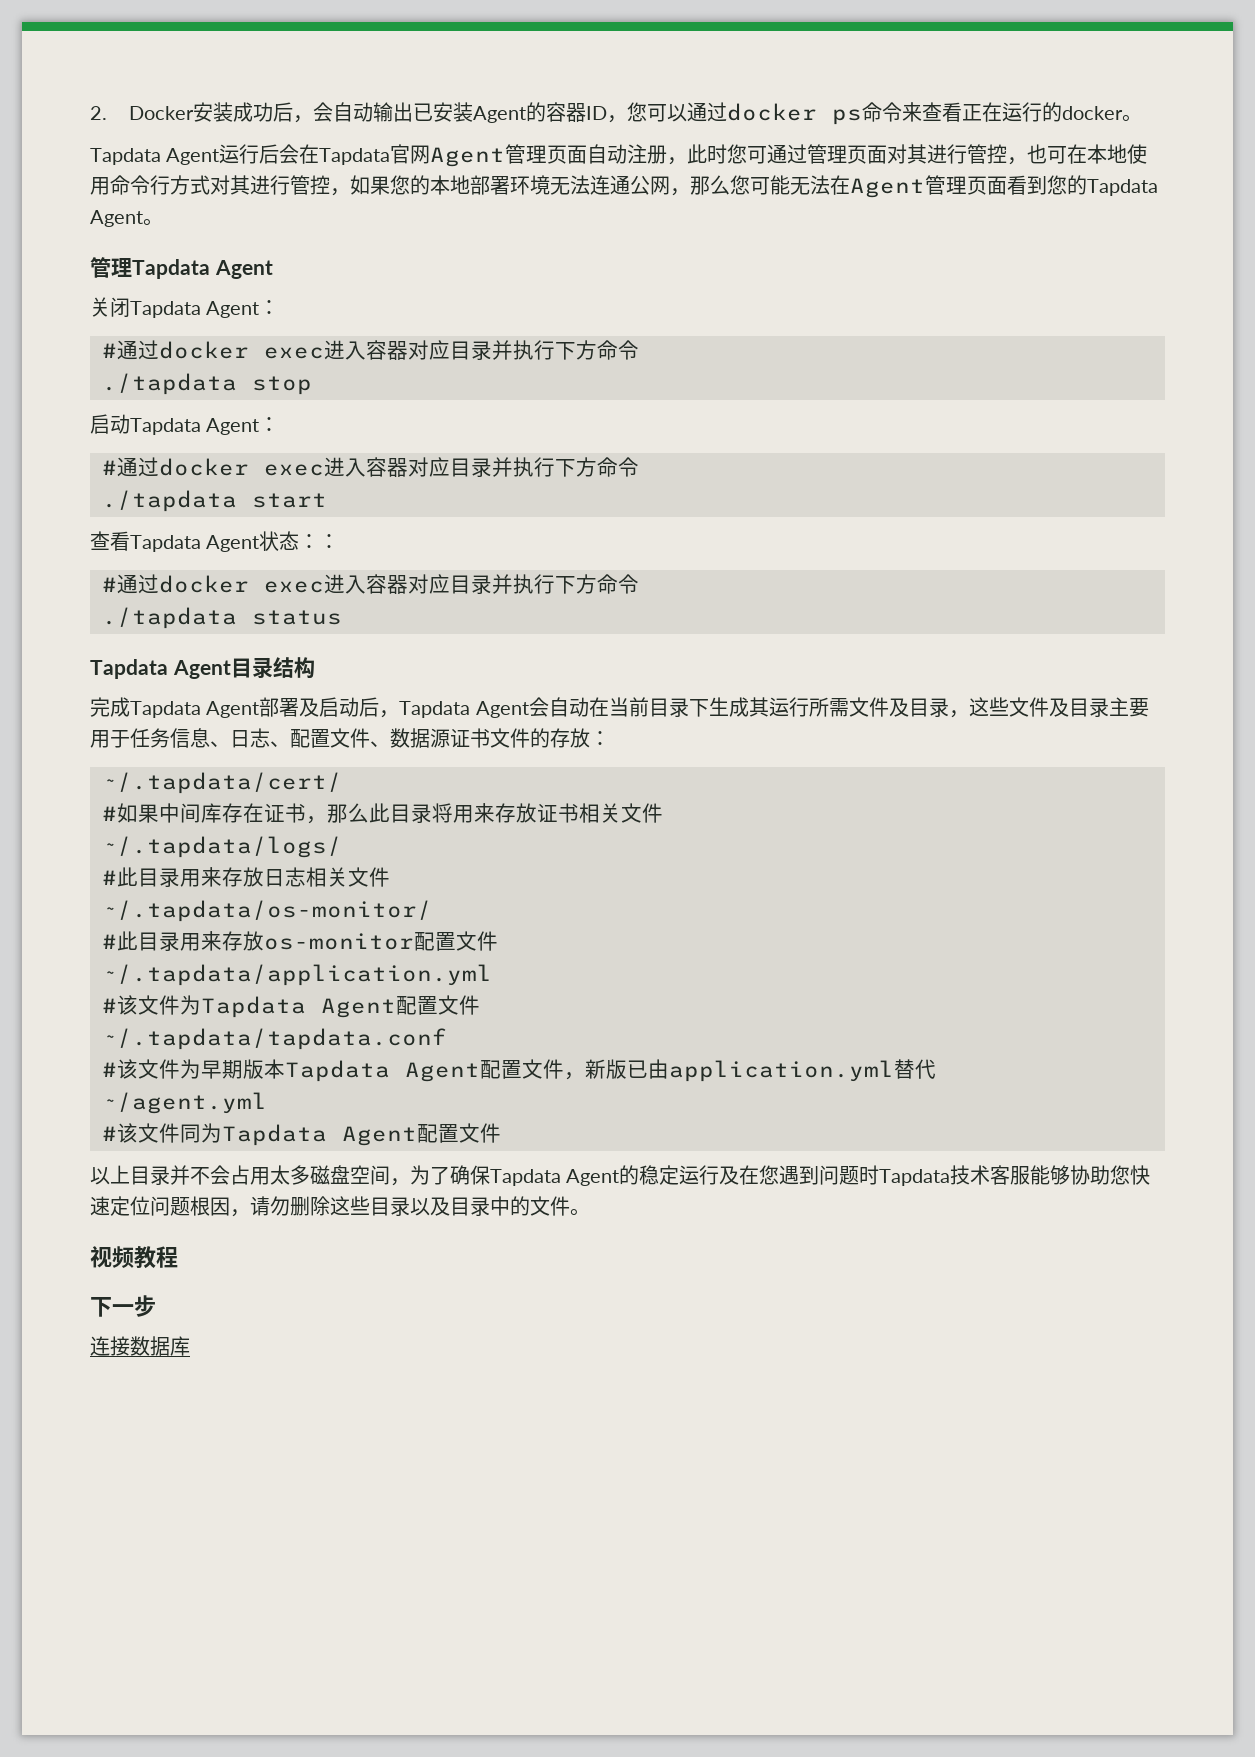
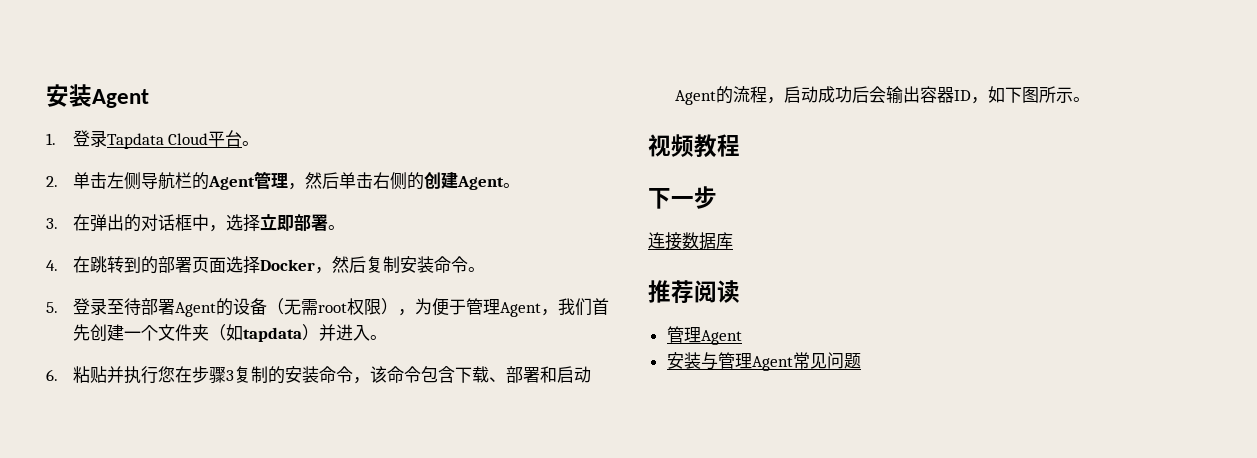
[90,102,1143,125] [90,144,1148,167] [90,175,1158,198] [90,210,163,227] [90,257,273,279] [90,297,280,318] [102,340,639,360] [102,373,312,395] [90,414,280,435] [102,457,639,477] [102,490,327,512] [90,531,340,552] [102,574,639,594] [102,607,342,629] [90,657,315,679] [90,697,1149,718] [90,728,610,748] [102,772,342,794] [102,803,663,824] [102,836,342,858] [102,867,390,887] [102,900,432,922] [102,931,498,951] [102,964,492,986] [102,995,480,1018] [102,1028,447,1050] [102,1059,936,1082] [102,1092,267,1114] [102,1123,501,1146] [90,1165,1151,1186] [90,1196,570,1217] 2. Docker安装成功后，会自动输出已安装Agent的容器ID，您可以通过docker ps命令来查看正在运行的docker。 // Tapdata Agent运行后会在Tapdata官网Agent管理页面自动注册，此时您可通过管理页面对其进行管控，也可在本地使用命令行方式对其进行管控，如果您的本地部署环境无法连通公网，那么您可能无法在Agent管理页面看到您的Tapdata Agent。 // 管理Tapdata Agent // 关闭Tapdata Agent： // #通过docker exec进入容器对应目录并执行下方命令 // ./tapdata stop // 启动Tapdata Agent： // #通过docker exec进入容器对应目录并执行下方命令 // ./tapdata start // 查看Tapdata Agent状态：： // #通过docker exec进入容器对应目录并执行下方命令 // ./tapdata status // Tapdata Agent目录结构 // 完成Tapdata Agent部署及启动后，Tapdata Agent会自动在当前目录下生成其运行所需文件及目录，这些文件及目录主要用于任务信息、日志、配置文件、数据源证书文件的存放： // ~/.tapdata/cert/ // #如果中间库存在证书，那么此目录将用来存放证书相关文件 // ~/.tapdata/logs/ // #此目录用来存放日志相关文件 // ~/.tapdata/os-monitor/ // #此目录用来存放os-monitor配置文件 // ~/.tapdata/application.yml // #该文件为Tapdata Agent配置文件 // ~/.tapdata/tapdata.conf // #该文件为早期版本Tapdata Agent配置文件，新版已由application.yml替代 // ~/agent.yml // #该文件同为Tapdata Agent配置文件 // 以上目录并不会占用太多磁盘空间，为了确保Tapdata Agent的稳定运行及在您遇到问题时Tapdata技术客服能够协助您快速定位问题根因，请勿删除这些目录以及目录中的文件 -> [46,84,149,108] [46,130,260,149] [46,171,520,190] [46,214,345,232] [46,256,485,274] [46,298,609,317] [72,324,387,342] [46,366,591,384] [674,86,1073,105] 安装Agent // 1.登录Tapdata Cloud平台。 // 2.单击左侧导航栏的Agent管理，然后单击右侧的创建Agent。 // 3.在弹出的对话框中，选择立即部署。 // 4.在跳转到的部署页面选择Docker，然后复制安装命令。 // 5.登录至待部署Agent的设备（无需root权限），为便于管理Agent，我们首先创建一个文件夹（如tapdata）并进入。 // 6.粘贴并执行您在步骤3复制的安装命令，该命令包含下载、部署和启动Agent的流程，启动成功后会输出容器ID，如下图所示
(190, 1346) none -> [648,280,740,304] [666,326,742,345] [666,352,861,371] // 推荐阅读 // 管理Agent // 安装与管理Agent常见问题

